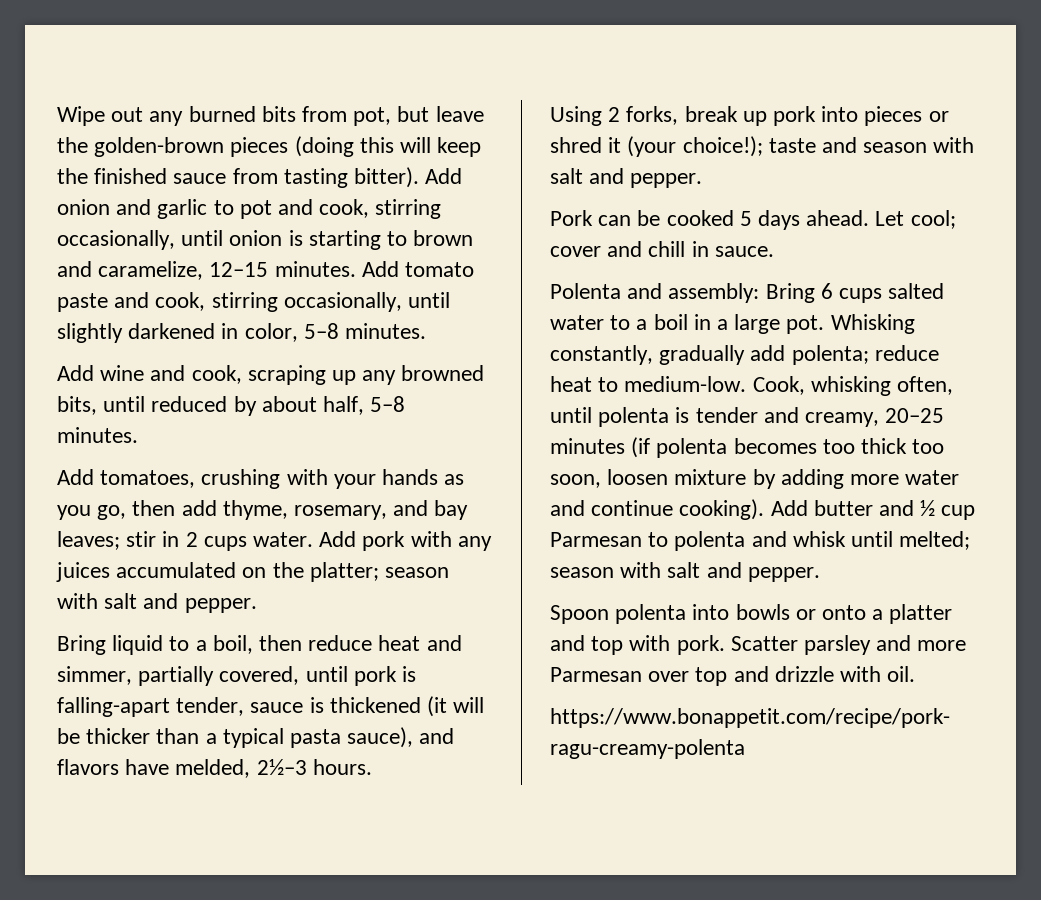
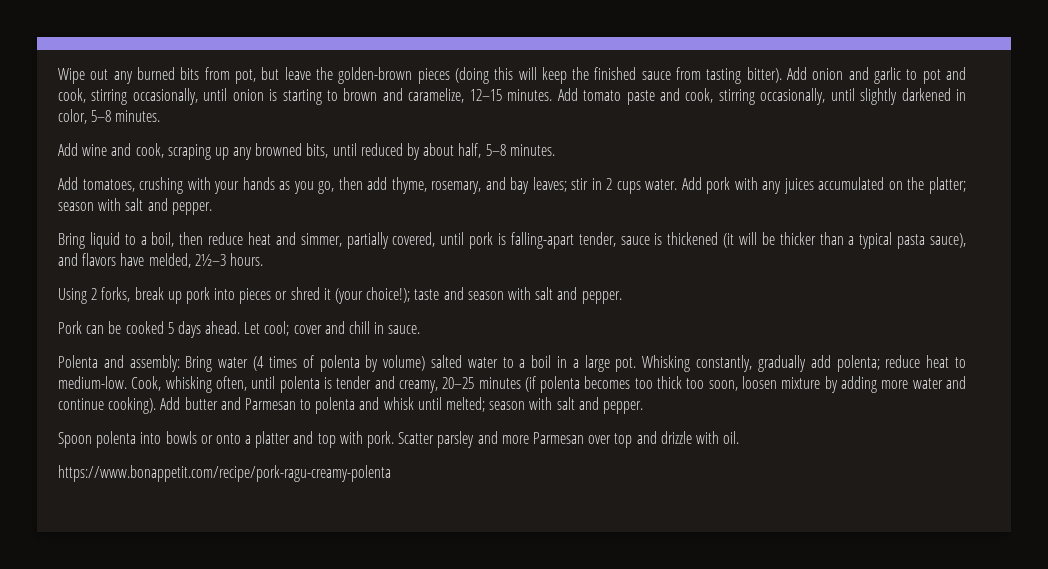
[820,283,883,303] 6 cups -> [218,355,426,372] water (4 times of polenta by volume)
[920,500,976,520] ½ cup -> (241, 403) none

